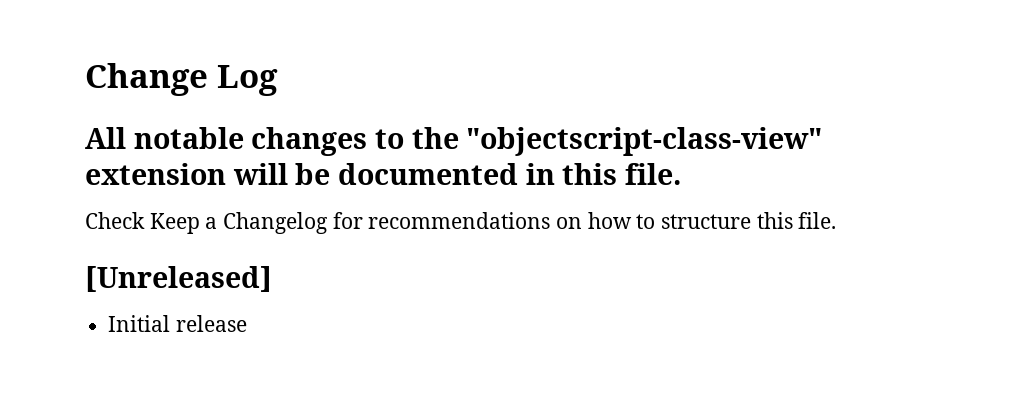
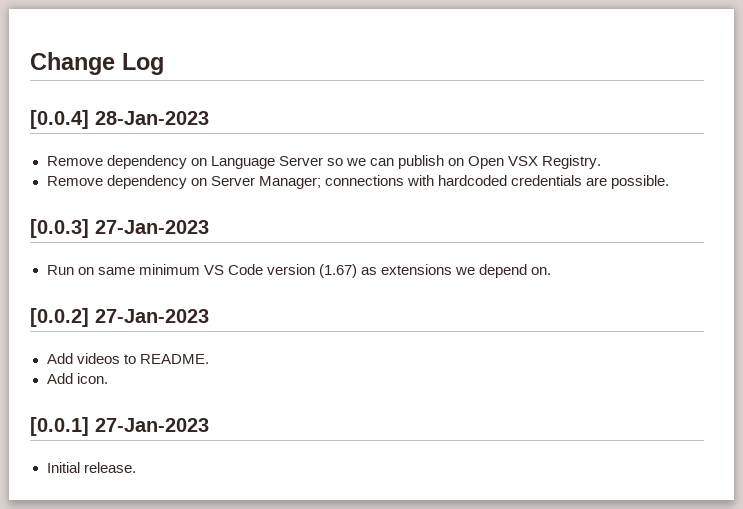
[85,127,823,156] [85,163,682,185] [85,212,837,234] [85,266,272,292] All notable changes to the "objectscript-class-view" extension will be documented in this file. // Check Keep a Changelog for recommendations on how to structure this file. // [Unreleased] -> [30,110,209,129] [46,155,602,169] [46,175,669,189] [30,219,209,238] [46,264,552,278] [30,308,209,327] [46,353,209,364] [46,373,108,384] [30,417,209,436] [0.0.4] 28-Jan-2023 // Remove dependency on Language Server so we can publish on Open VSX Registry. // Remove dependency on Server Manager; connections with hardcoded credentials are possible. // [0.0.3] 27-Jan-2023 // Run on same minimum VS Code version (1.67) as extensions we depend on. // [0.0.2] 27-Jan-2023 // Add videos to README. // Add icon. // [0.0.1] 27-Jan-2023
[175,315,247,332] release -> [83,462,136,473] release.

